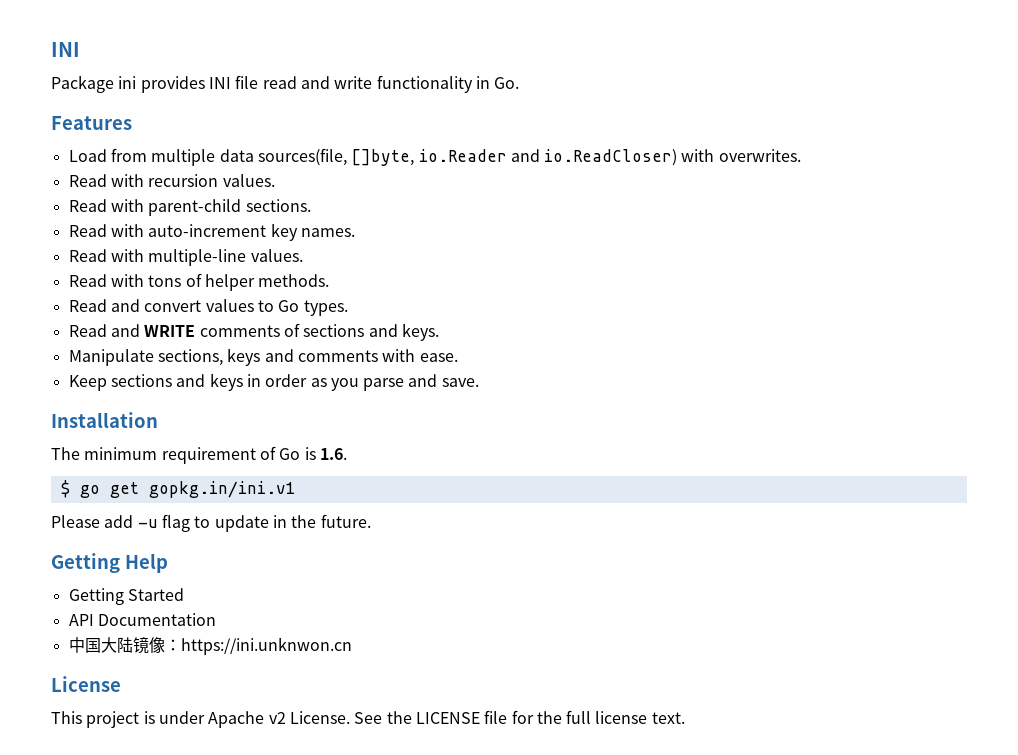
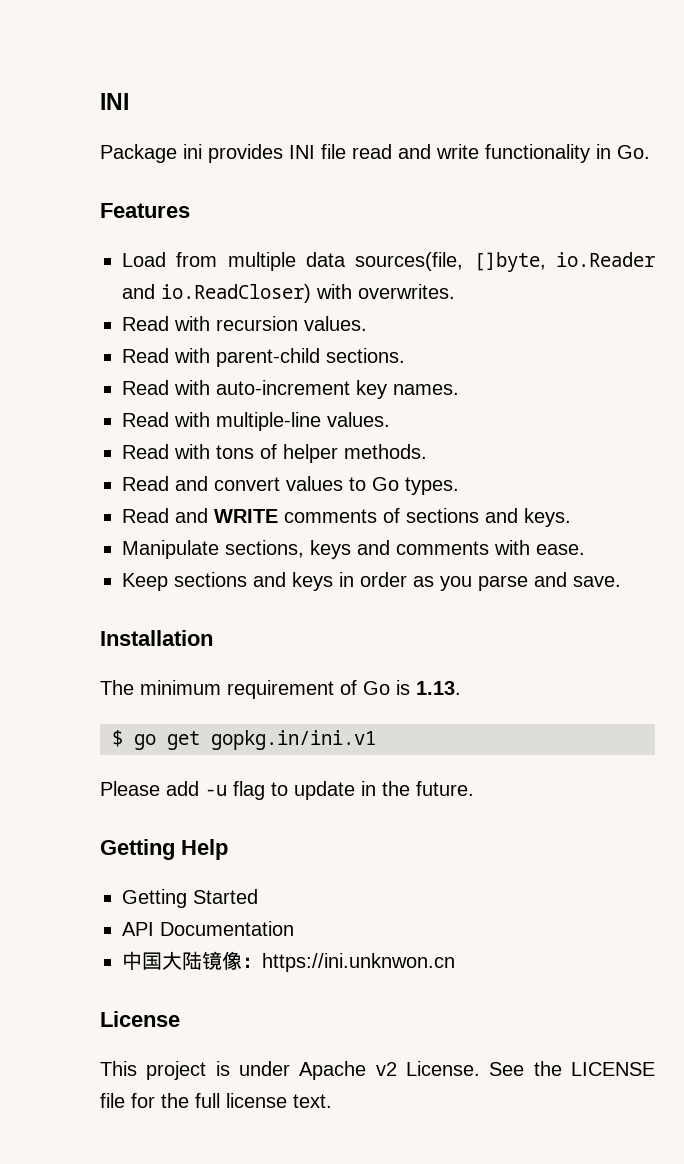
[319,448,347,460] 1.6. -> [416,681,461,695] 1.13.

